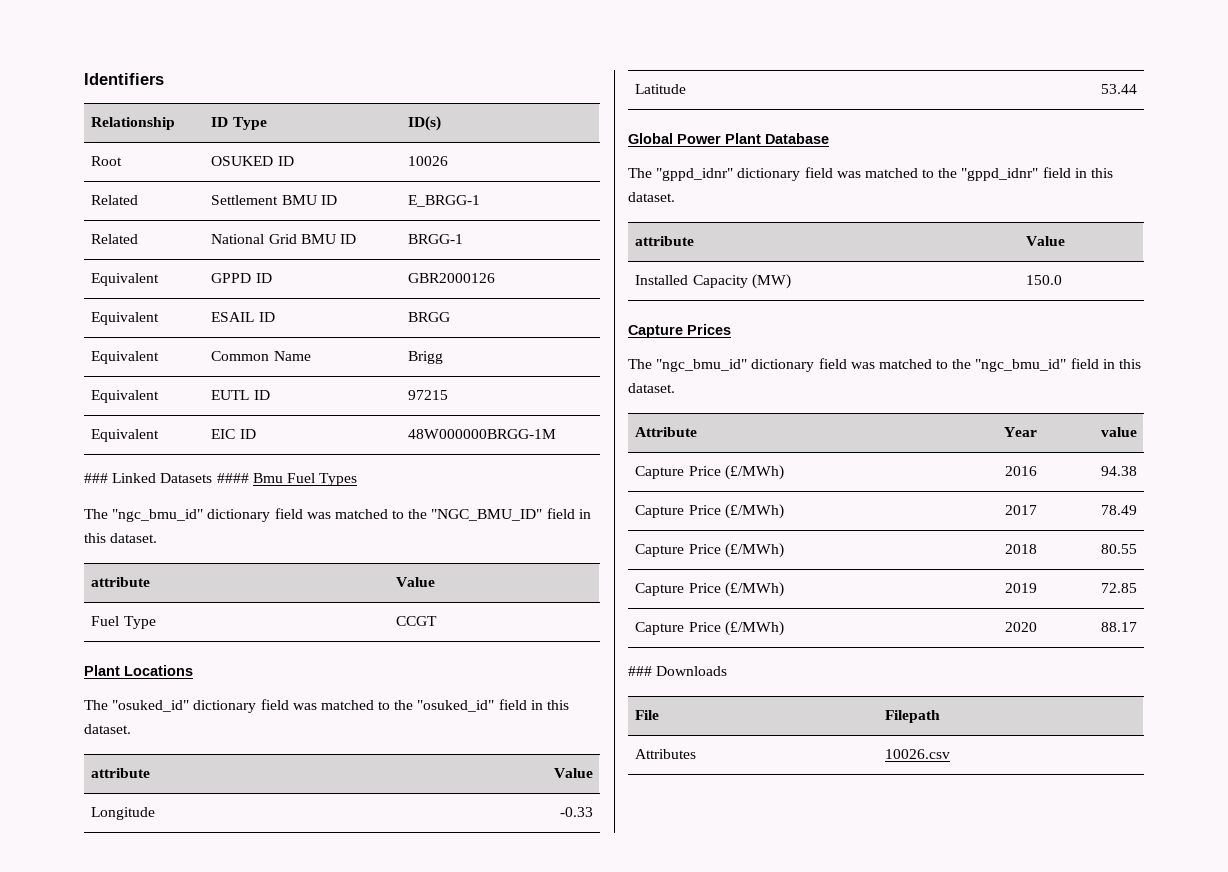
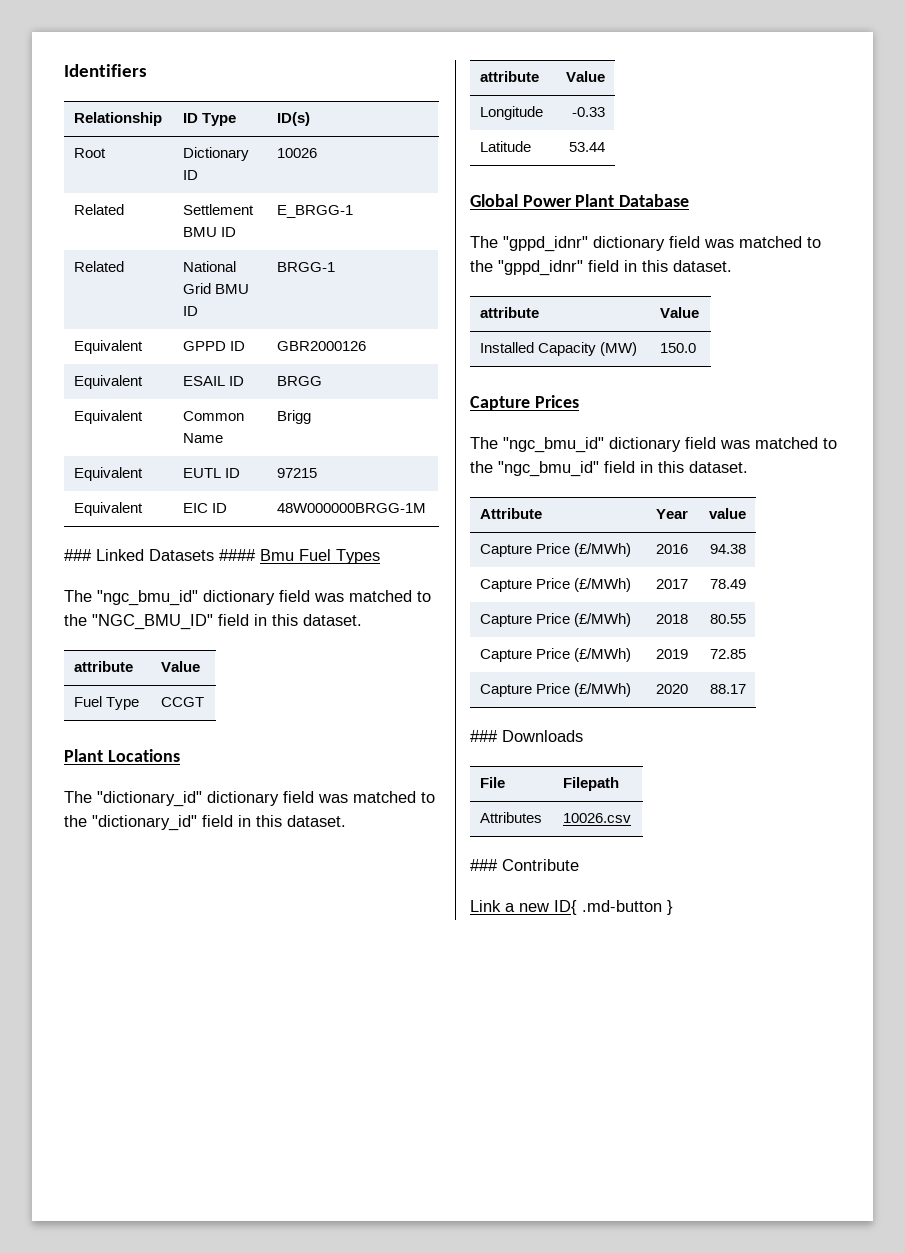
[211,156,274,166] OSUKED -> [183,147,250,161] Dictionary
[112,699,495,713] "osuked_id" dictionary field was matched to the "osuked_id" -> [97,791,435,807] [64,815,197,831] "dictionary_id" dictionary field was matched to the "dictionary_id"
(951, 754) none -> [470,859,579,871] [470,900,673,915] // ### Contribute // Link a new ID{ .md-button }

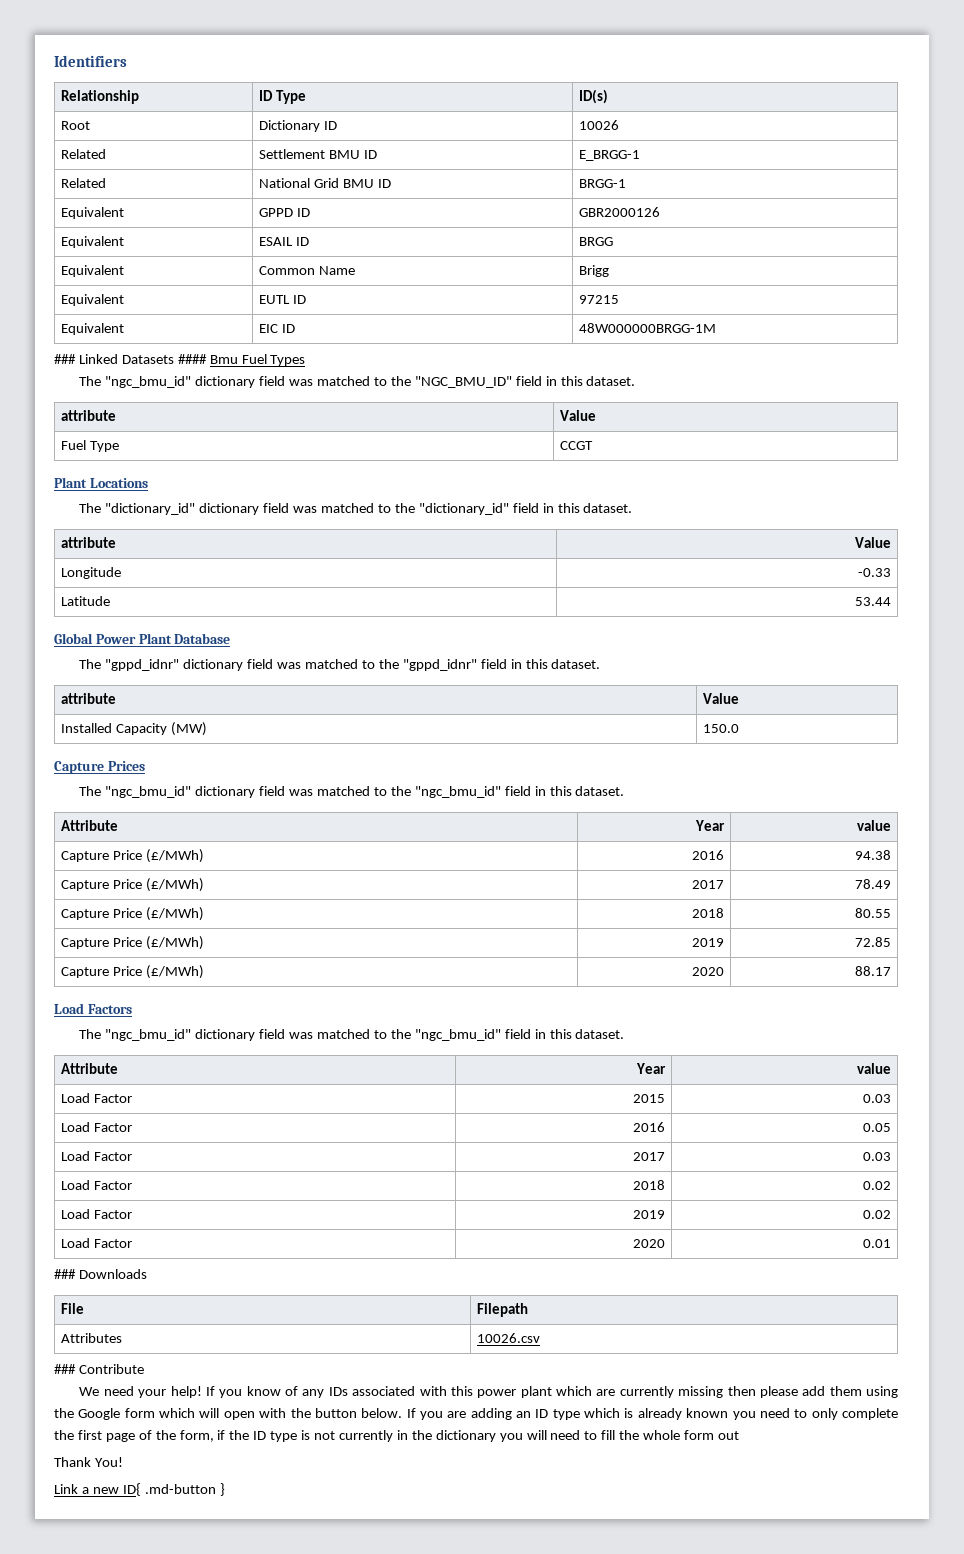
(746, 689) none -> [54,1003,132,1014] [79,1029,625,1041] [60,1063,118,1074] [636,1063,667,1074] [857,1063,892,1074] [60,1093,132,1103] [633,1094,666,1103] [863,1094,892,1103] [60,1122,132,1132] [633,1122,666,1132] [863,1123,892,1132] [60,1151,132,1161] [633,1152,666,1161] [863,1152,892,1161] [60,1180,132,1190] [633,1180,666,1190] [863,1181,892,1190] [60,1209,132,1219] [633,1210,666,1219] [863,1210,892,1219] [60,1238,132,1248] [633,1239,666,1248] [863,1239,892,1248] // Load Factors // The "ngc_bmu_id" dictionary field was matched to the "ngc_bmu_id" field in this dataset. // Attribute | Year | value // Load Factor | 2015 | 0.03 // Load Factor | 2016 | 0.05 // Load Factor | 2017 | 0.03 // Load Factor | 2018 | 0.02 // Load Factor | 2019 | 0.02 // Load Factor | 2020 | 0.01
(579, 865) none -> [79,1386,898,1398] [54,1408,899,1420] [54,1430,739,1442] [54,1457,123,1467] // We need your help! If you know of any IDs associated with this power plant which are currently missing then please add them using the Google form which will open with the button below. If you are adding an ID type which is already known you need to only complete the first page of the form, if the ID type is not currently in the dictionary you will need to fill the whole form out // Thank You!

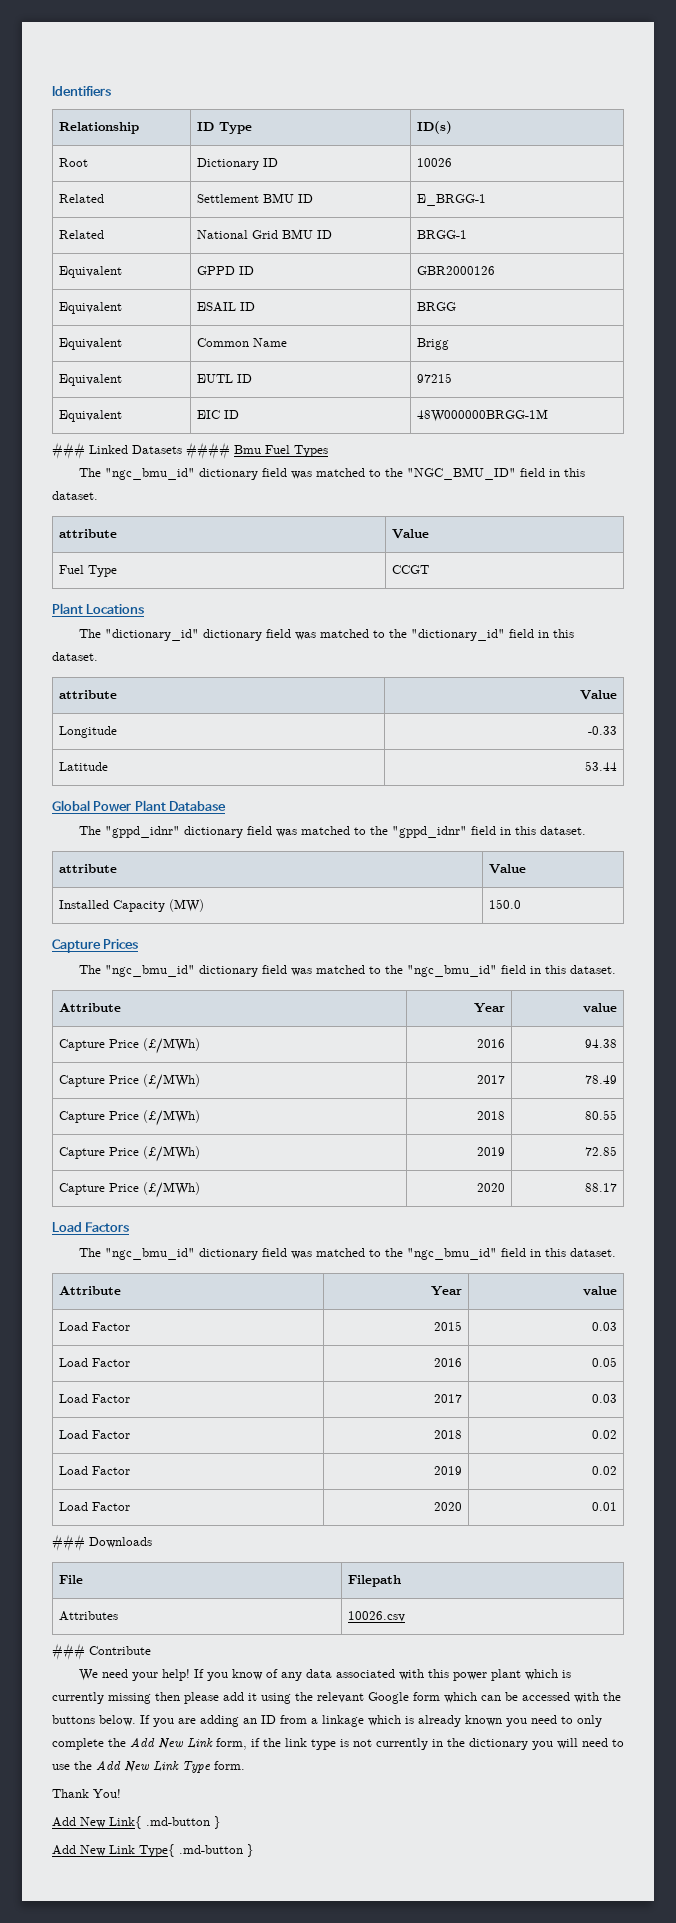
[328,1387,348,1396] IDs -> [306,1669,333,1678] data
[596,1389,616,1396] are -> [562,1670,572,1678] is
[829,1386,862,1396] them -> [248,1693,257,1701] it
(74, 1413) none -> [317,1692,364,1703] relevant
[199,1408,255,1420] will open -> [481,1692,570,1701] can be accessed
[314,1408,357,1418] button -> [52,1715,95,1724] buttons
[552,1409,580,1420] type -> [280,1715,364,1727] from a linkage
[77,1430,176,1442] first page of the -> [130,1737,213,1750] Add New Link
[253,1431,267,1440] ID -> [285,1738,307,1747] link
[601,1430,739,1440] [54,1457,123,1467] [54,1483,141,1496] fill the whole form out // Thank You! // Link a new ID{ -> [52,1760,245,1773] [52,1789,121,1798] [52,1816,221,1829] [52,1844,175,1857] use the Add New Link Type form. // Thank You! // Add New Link{ .md-button } // Add New Link Type{

